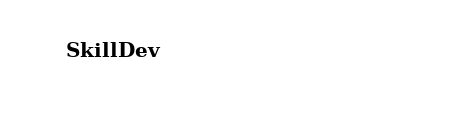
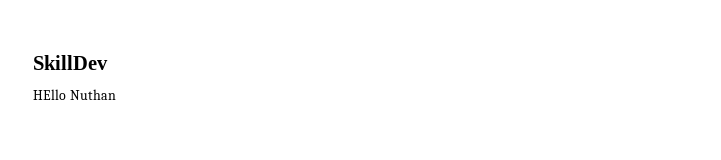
(161, 49) none -> [33,89,116,100] // HEllo Nuthan

